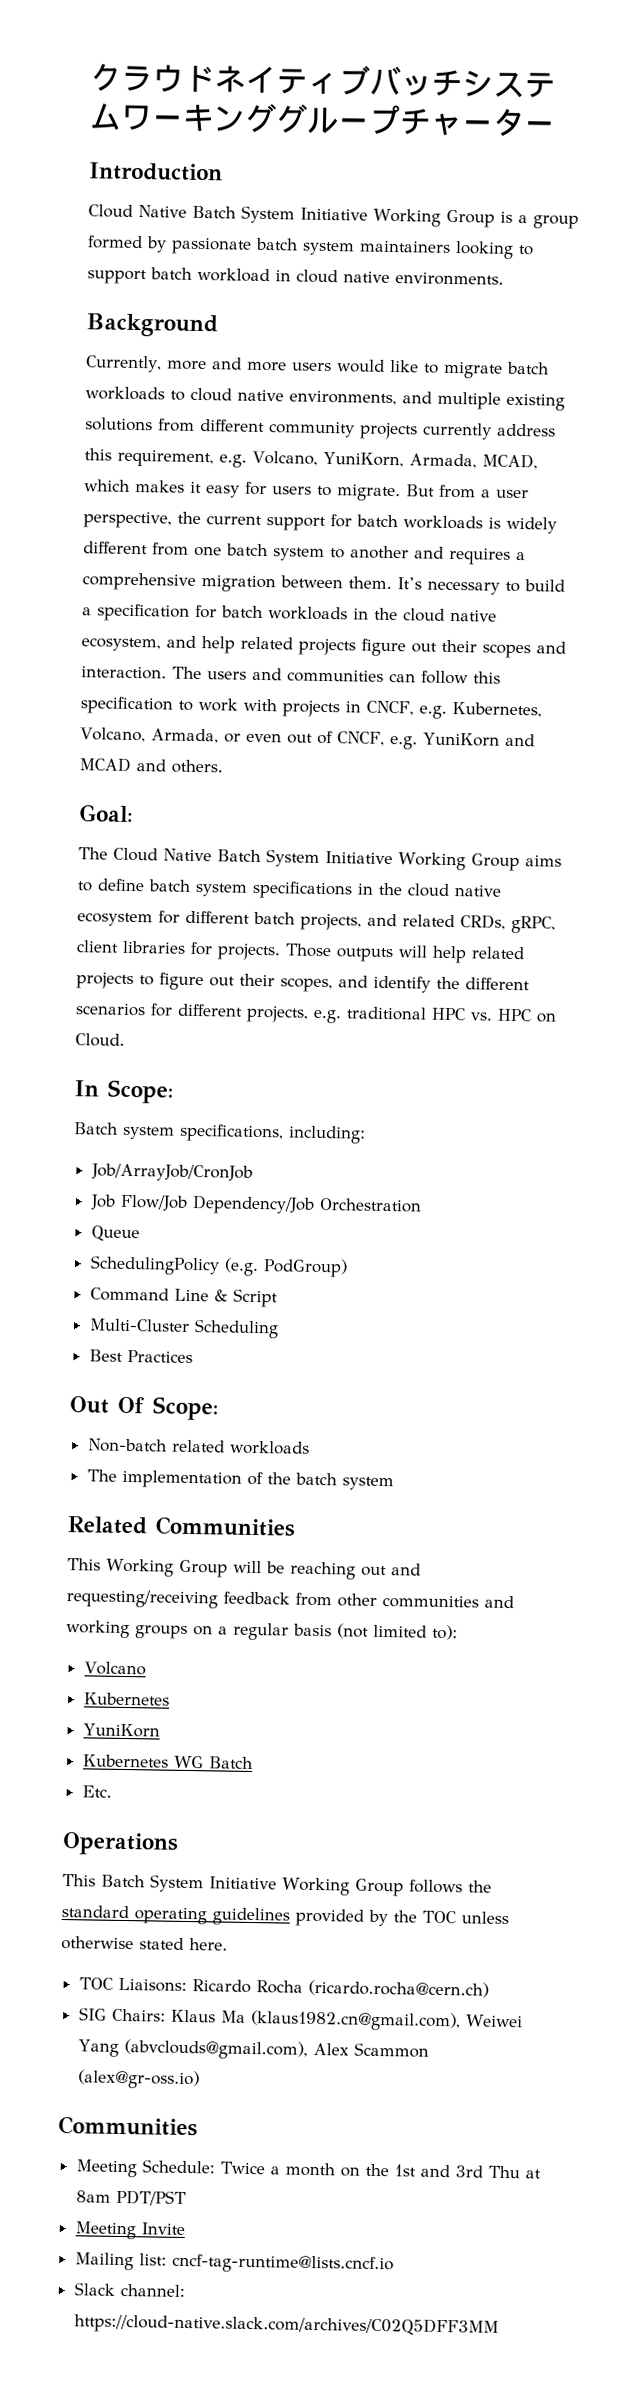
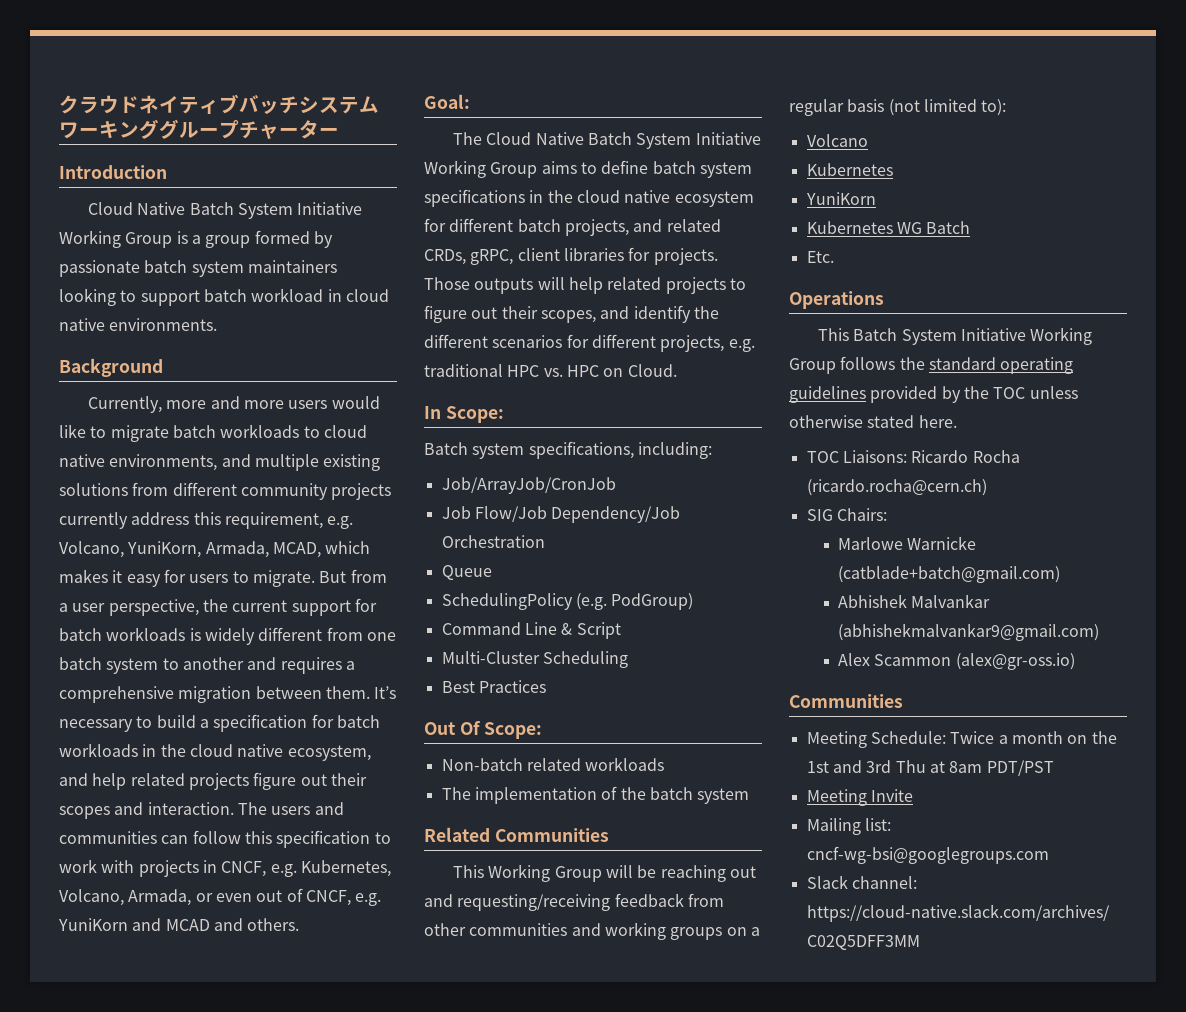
[170,2009,523,2032] [77,2039,308,2060] Klaus Ma (klaus1982.cn@gmail.com), Weiwei Yang (abvclouds@gmail.com), -> [837,536,977,550] [837,566,1060,583] [837,594,991,608] [837,623,1099,641] // Marlowe Warnicke (catblade+batch@gmail.com) // Abhishek Malvankar (abhishekmalvankar9@gmail.com) //
[171,2253,394,2275] cncf-tag-runtime@lists.cncf.io -> [806,846,1049,864] cncf-wg-bsi@googlegroups.com

